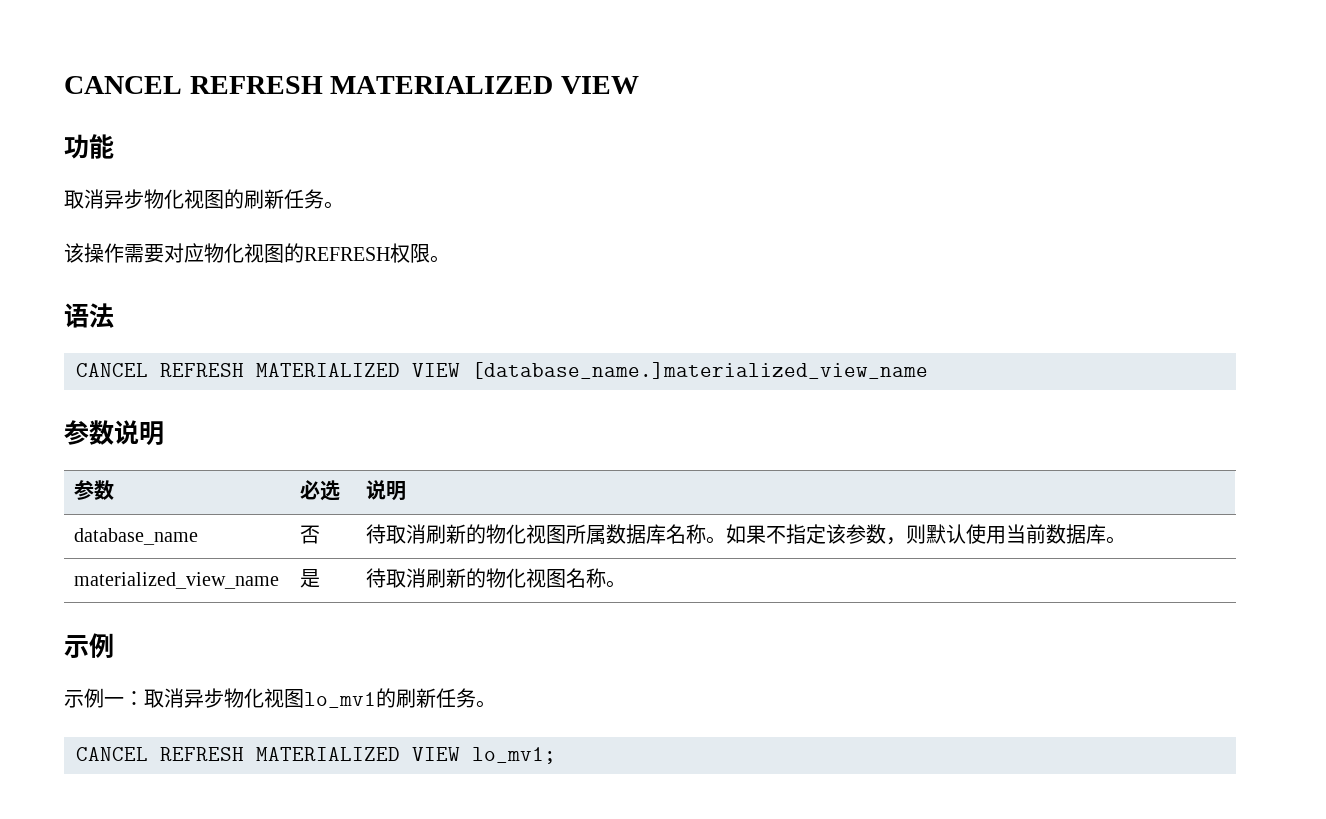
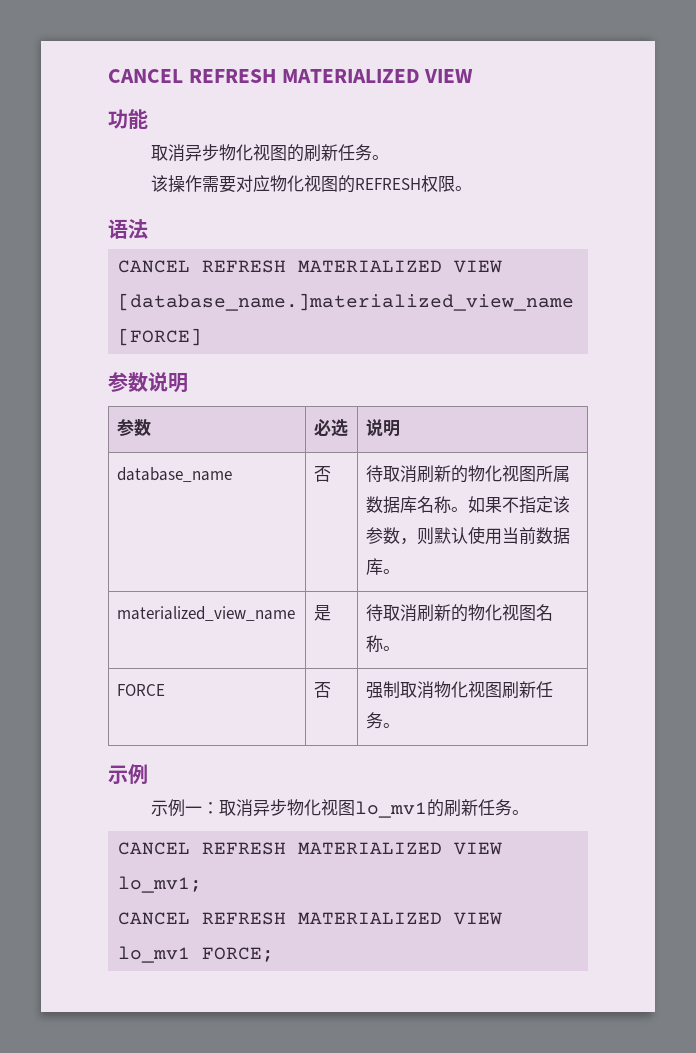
(928, 370) none -> [118,328,203,346] [FORCE]
(627, 584) none -> [117,684,166,696] [314,682,332,698] [366,681,554,699] [366,712,401,729] // FORCE | 否 | 强制取消物化视图刷新任务。
(556, 755) none -> [118,912,503,925] [118,946,275,963] // CANCEL REFRESH MATERIALIZED VIEW lo_mv1 FORCE;

